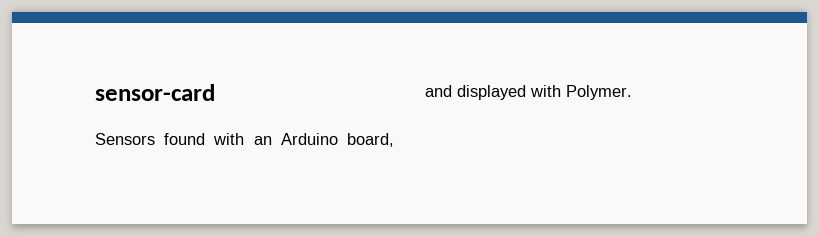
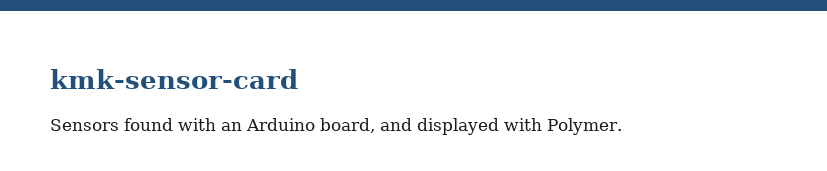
[95,84,215,101] sensor-card -> [50,69,298,89] kmk-sensor-card

